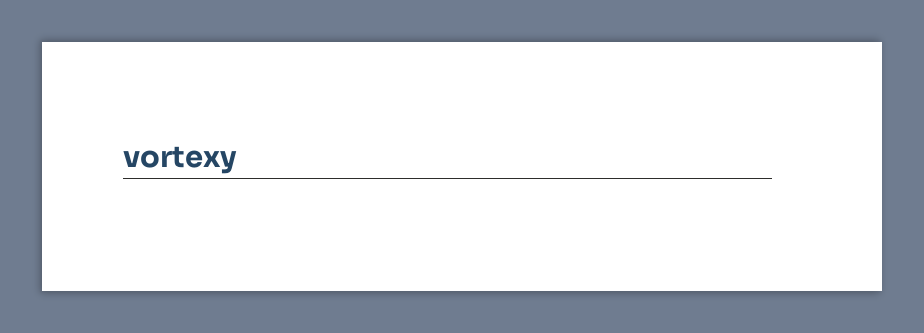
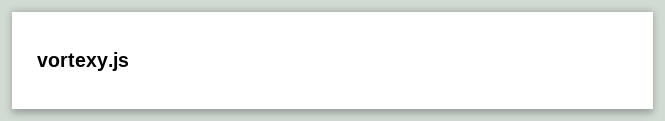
[123,146,237,174] vortexy -> [37,52,129,71] vortexy.js

